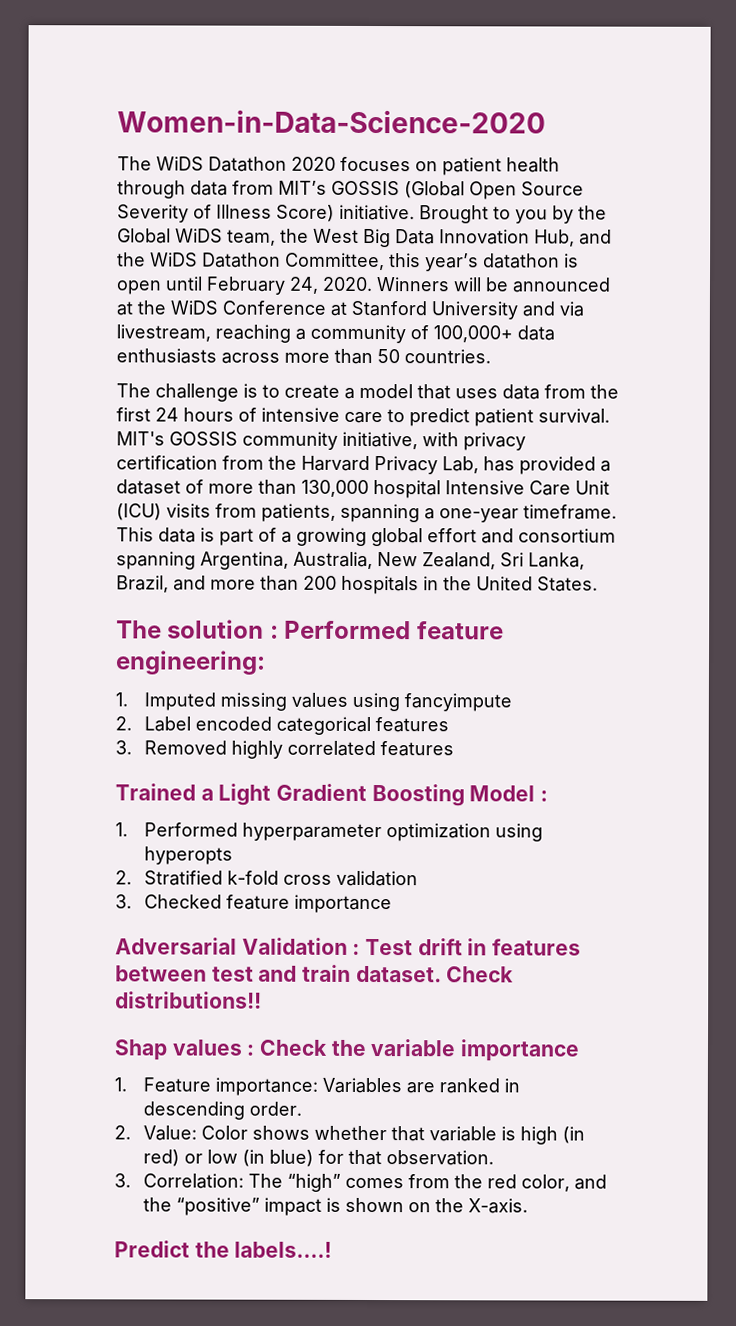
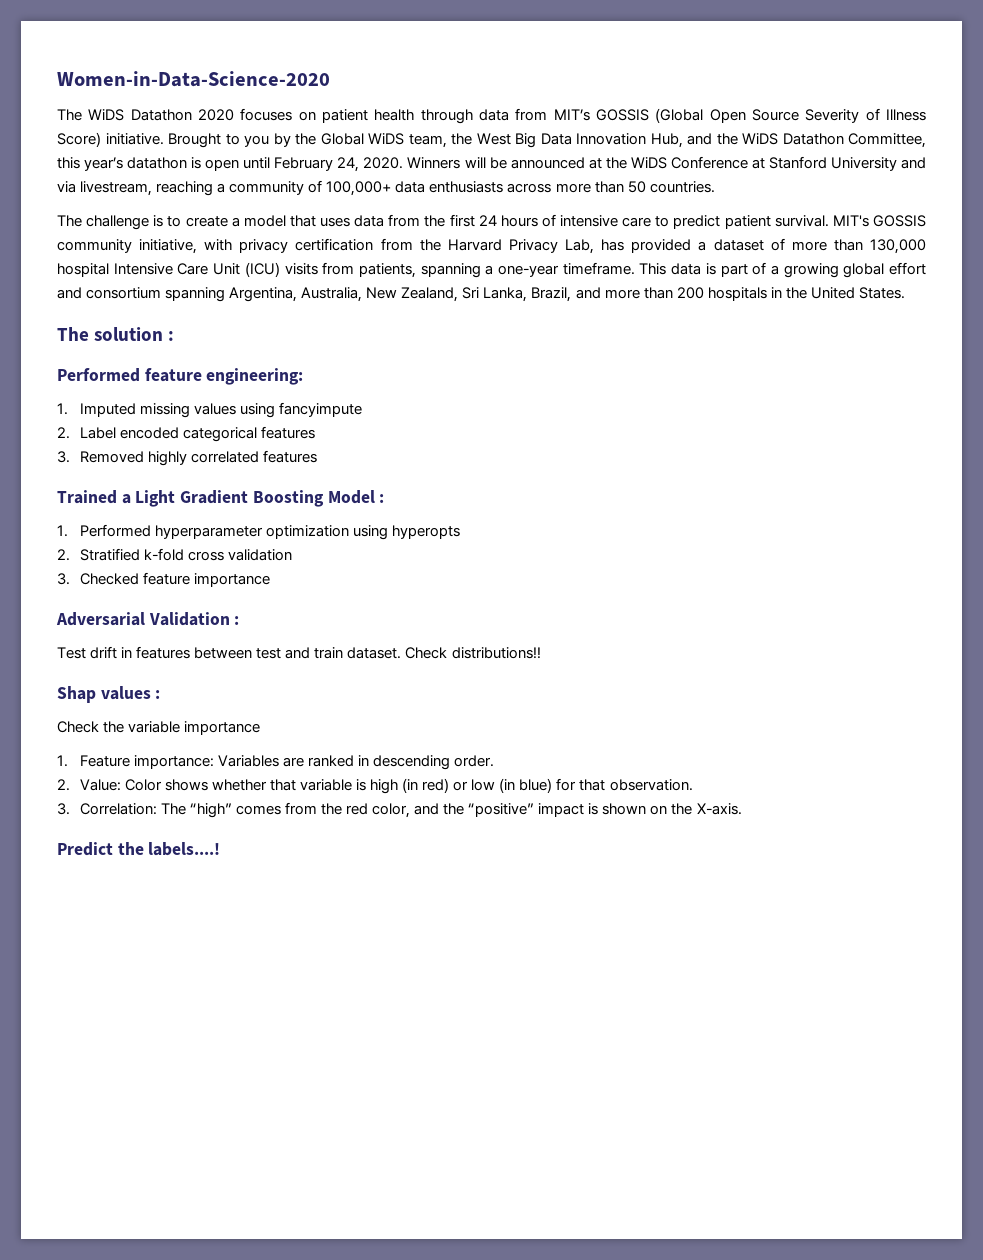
(279, 632) none -> (175, 336) //
(361, 949) none -> (240, 620) //
(256, 1050) none -> (161, 694) //

